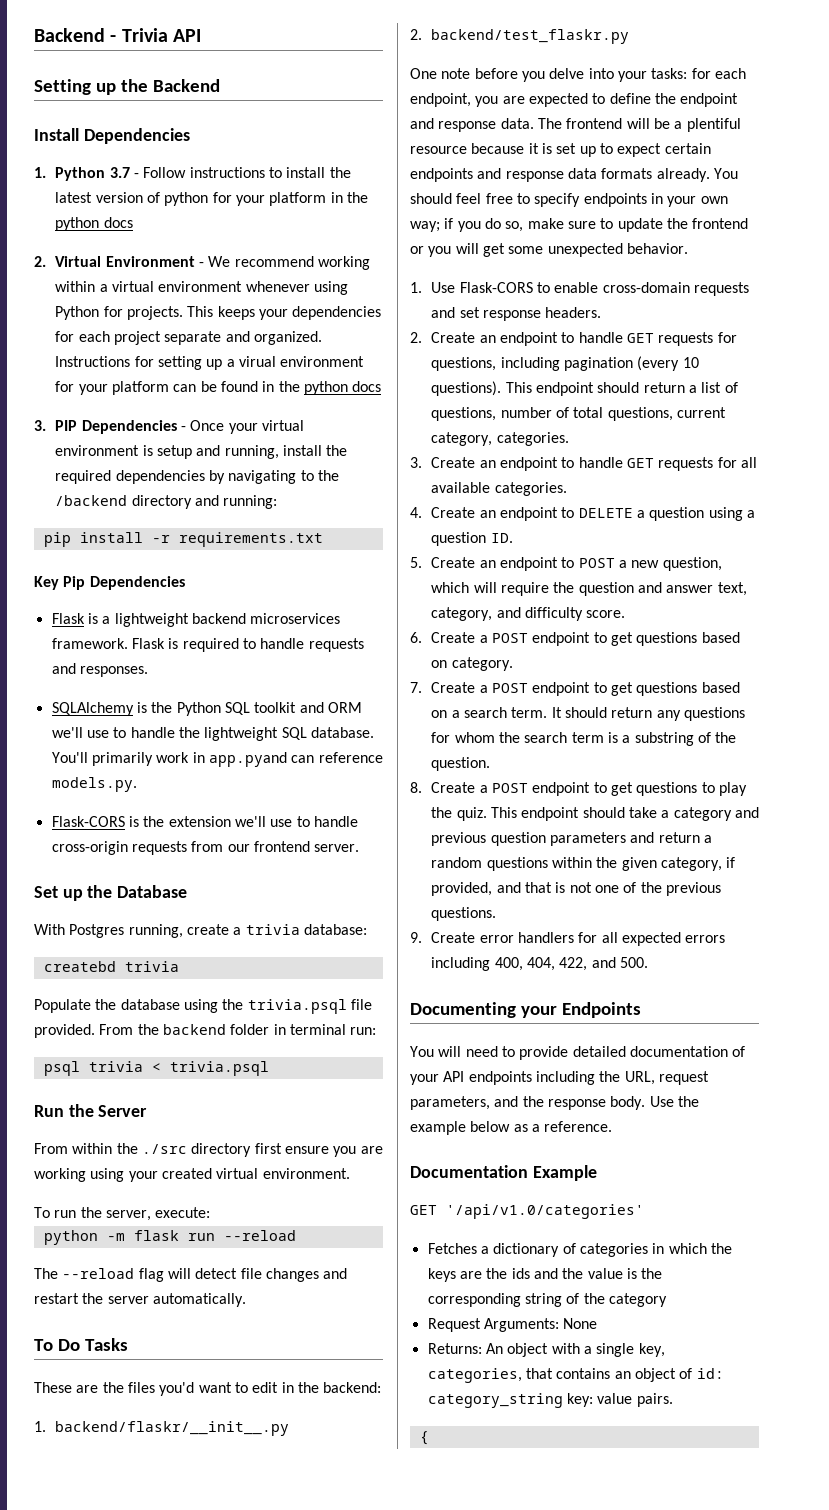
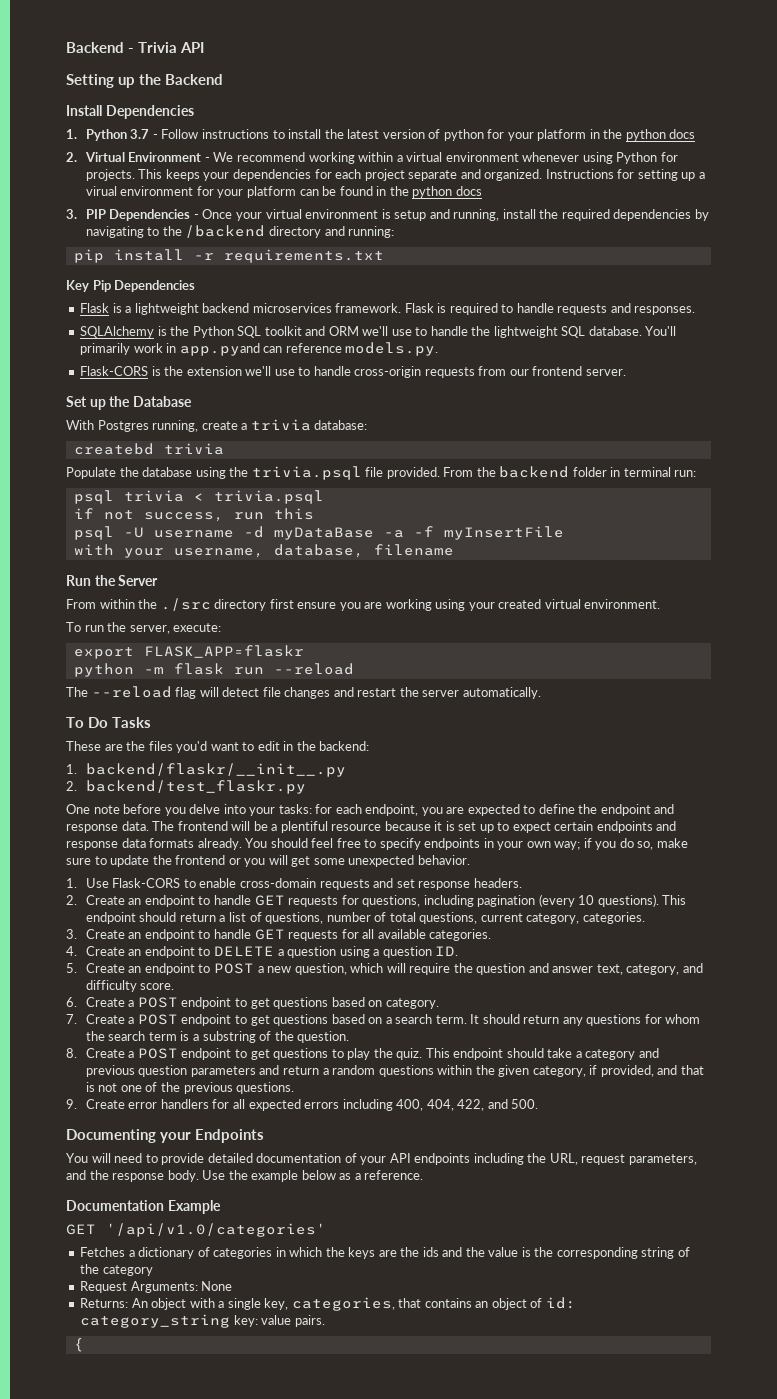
(269, 1068) none -> [73,508,314,522] [73,526,564,540] [73,544,454,558] // if not success, run this // psql -U username -d myDataBase -a -f myInsertFile // with your username, database, filename
(211, 1212) none -> [73,645,304,659] // export FLASK_APP=flaskr

